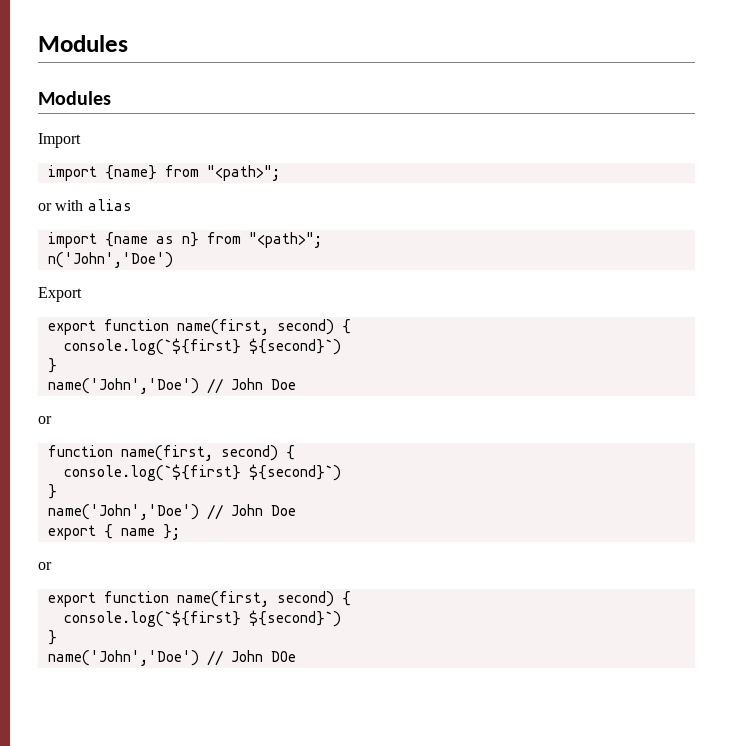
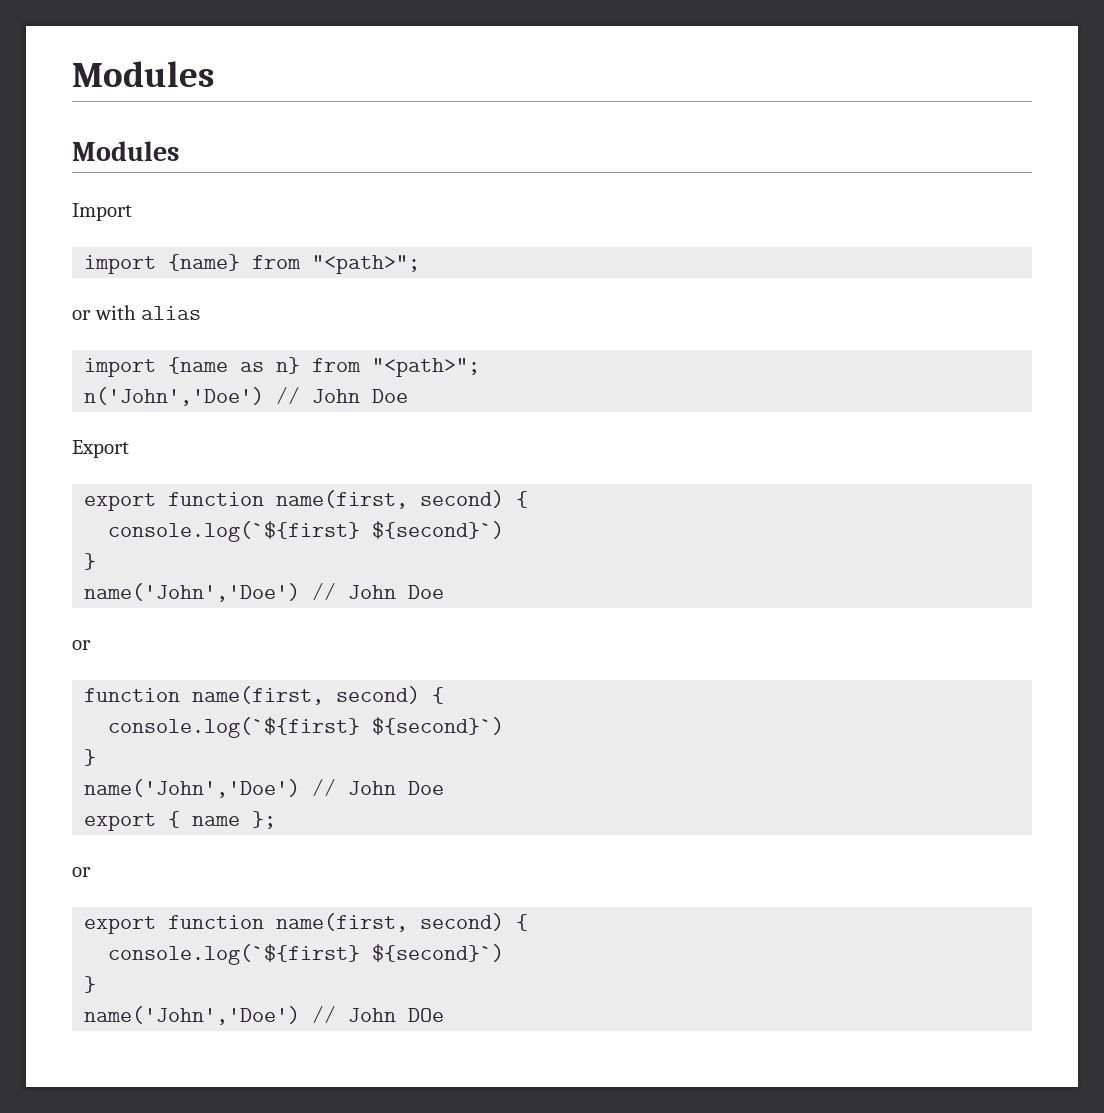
(173, 260) none -> [276,387,409,404] // John Doe

